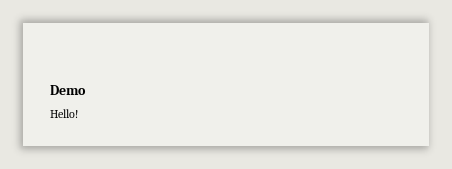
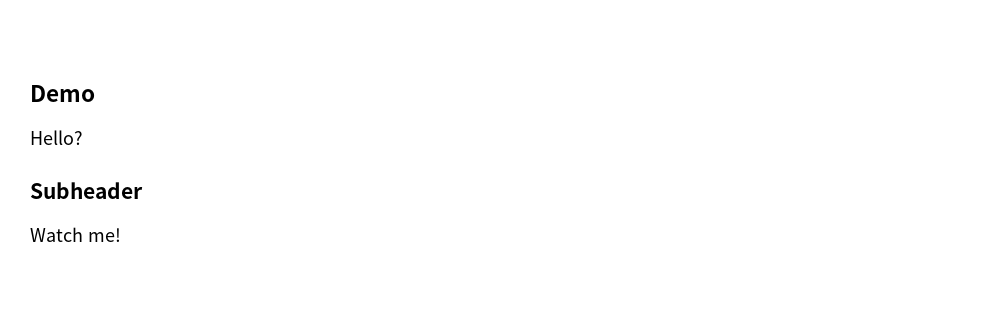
[50,109,78,118] Hello! -> [30,130,83,145] [30,182,143,199] [30,227,121,242] Hello? // Subheader // Watch me!

